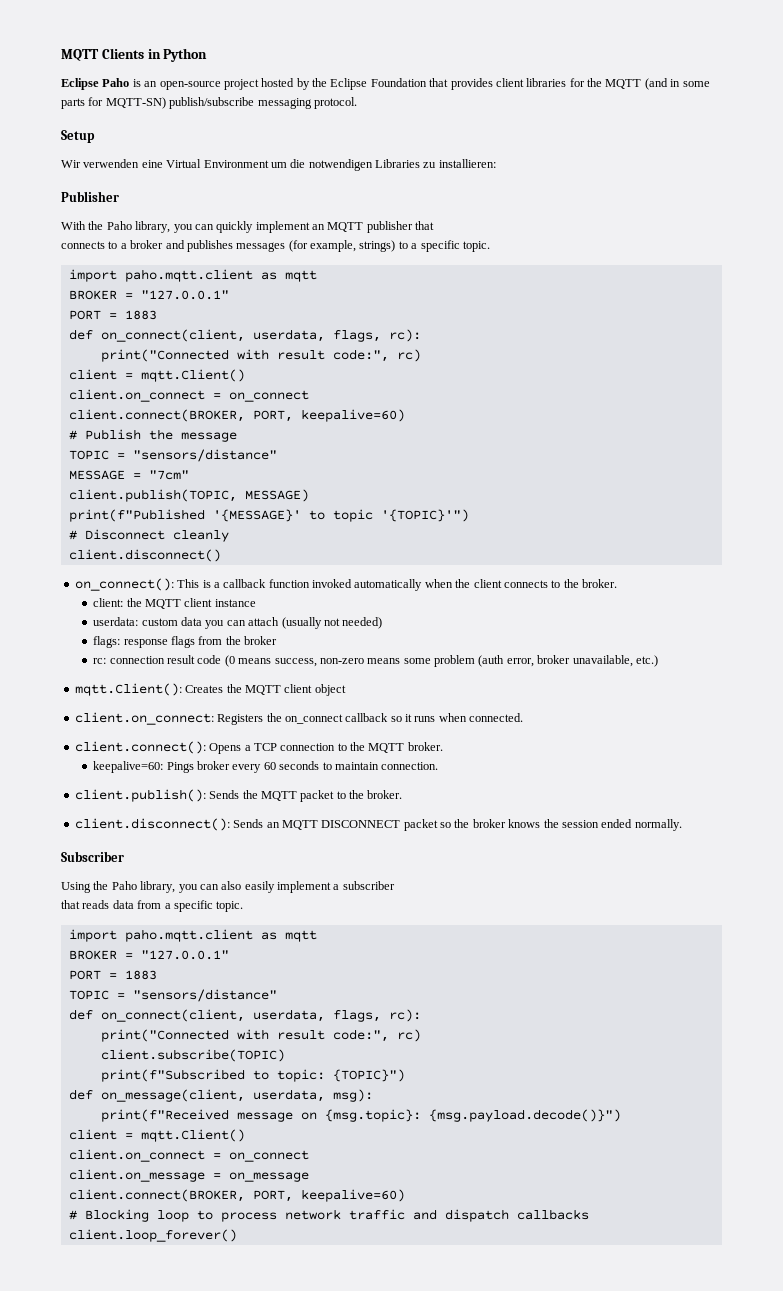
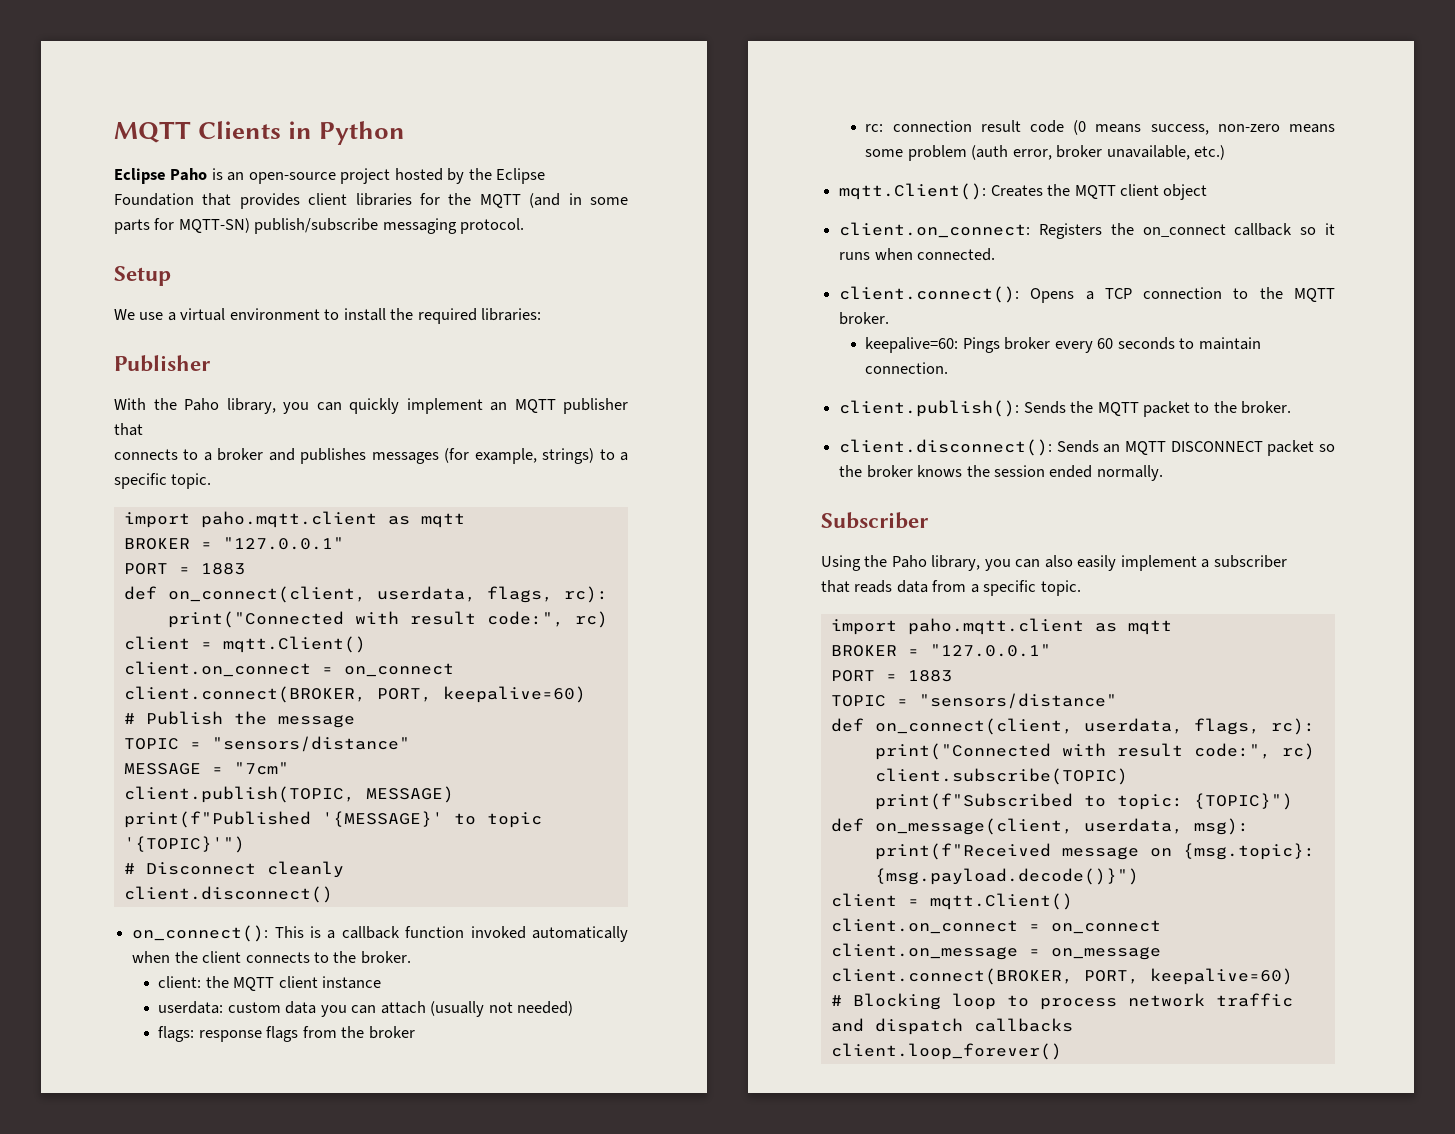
[61,159,496,171] Wir verwenden eine Virtual Environment um die notwendigen Libraries zu installieren: -> [114,308,542,324] We use a virtual environment to install the required libraries:

